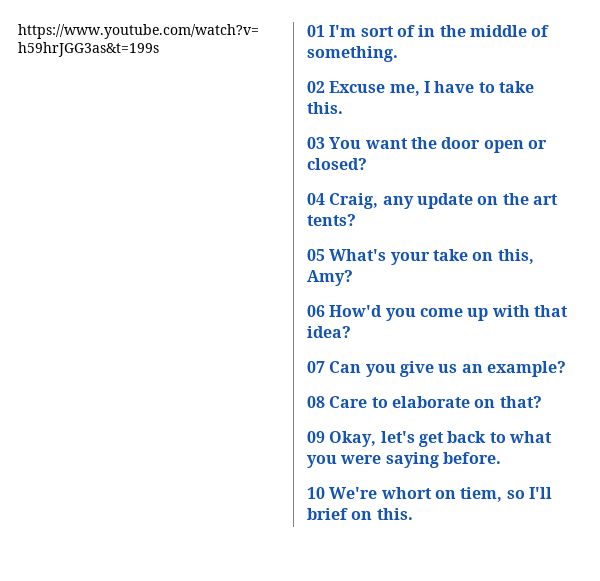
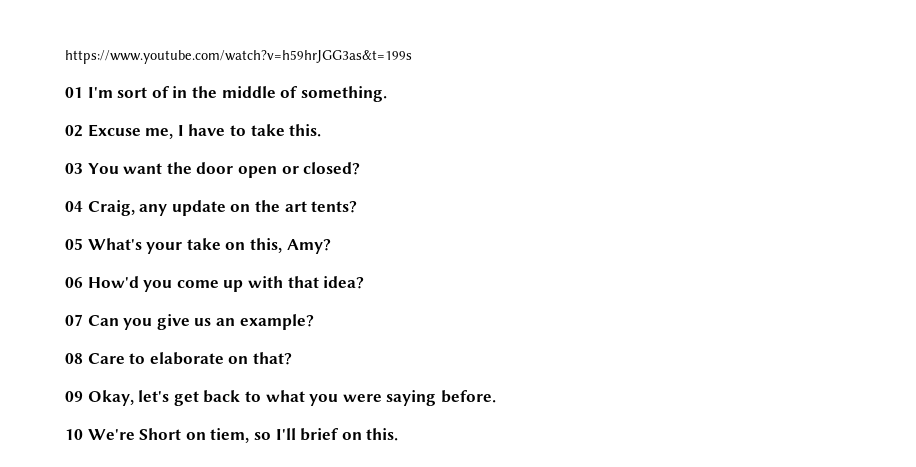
[380,487,432,499] whort -> [139,428,182,440] Short

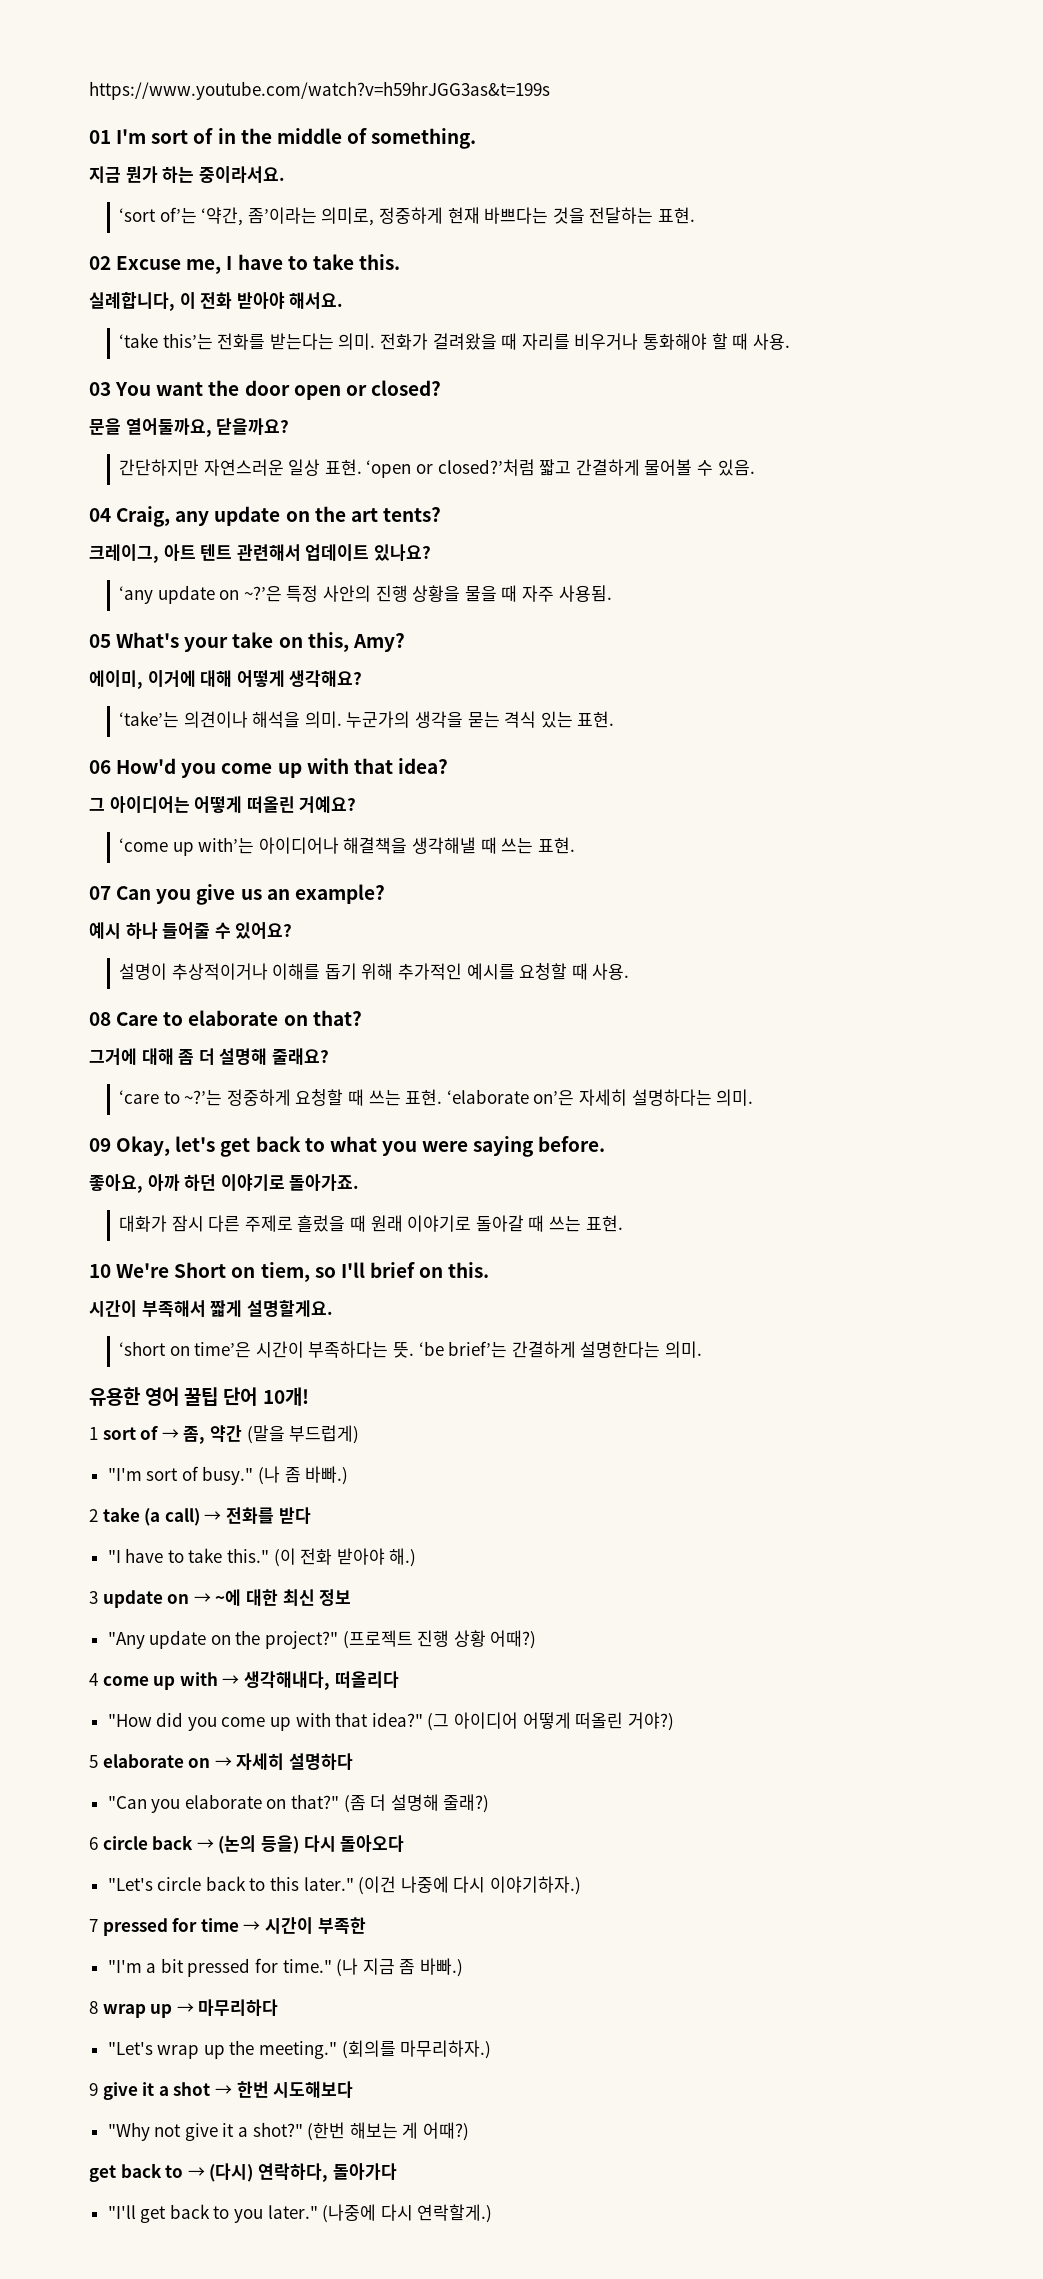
(387, 94) none -> [89,166,285,183] [119,207,695,226] // 지금 뭔가 하는 중이라서요. // ‘sort of’는 ‘약간, 좀’이라는 의미로, 정중하게 현재 바쁘다는 것을 전달하는 표현.
(322, 130) none -> [89,292,344,311] [119,333,790,350] // 실례합니다, 이 전화 받아야 해서요. // ‘take this’는 전화를 받는다는 의미. 전화가 걸려왔을 때 자리를 비우거나 통화해야 할 때 사용.
(361, 168) none -> [89,418,290,437] [119,459,755,478] // 문을 열어둘까요, 닫을까요? // 간단하지만 자연스러운 일상 표현. ‘open or closed?’처럼 짧고 간결하게 물어볼 수 있음.
(358, 207) none -> [89,544,431,563] [119,585,612,604] // 크레이그, 아트 텐트 관련해서 업데이트 있나요? // ‘any update on ~?’은 특정 사안의 진행 상황을 물을 때 자주 사용됨.
(331, 246) none -> [89,670,363,689] [119,711,615,728] // 에이미, 이거에 대해 어떻게 생각해요? // ‘take’는 의견이나 해석을 의미. 누군가의 생각을 묻는 격식 있는 표현.
(365, 282) none -> [89,796,357,813] [119,837,575,856] // 그 아이디어는 어떻게 떠올린 거예요? // ‘come up with’는 아이디어나 해결책을 생각해낼 때 쓰는 표현.
(314, 322) none -> [89,922,293,939] [119,963,630,980] // 예시 하나 들어줄 수 있어요? // 설명이 추상적이거나 이해를 돕기 위해 추가적인 예시를 요청할 때 사용.
(292, 358) none -> [89,1048,329,1065] [119,1089,754,1106] // 그거에 대해 좀 더 설명해 줄래요? // ‘care to ~?’는 정중하게 요청할 때 쓰는 표현. ‘elaborate on’은 자세히 설명하다는 의미.
(496, 396) none -> [89,1174,360,1193] [119,1215,623,1232] // 좋아요, 아까 하던 이야기로 돌아가죠. // 대화가 잠시 다른 주제로 흘렀을 때 원래 이야기로 돌아갈 때 쓰는 표현.
(399, 434) none -> [89,1300,333,1317] [119,1341,702,1358] [89,1387,309,1406] [89,1425,360,1444] [107,1466,349,1485] [89,1507,311,1526] [107,1548,417,1567] [89,1589,352,1608] [107,1630,537,1649] [89,1671,399,1690] [107,1712,674,1731] [89,1753,353,1770] [107,1794,490,1813] [89,1835,405,1854] [107,1876,582,1895] [89,1917,366,1936] [107,1958,464,1977] [89,1999,279,2018] [107,2040,492,2059] [89,2081,354,2100] [107,2122,470,2141] [89,2163,397,2182] [107,2204,493,2223] // 시간이 부족해서 짧게 설명할게요. // ‘short on time’은 시간이 부족하다는 뜻. ‘be brief’는 간결하게 설명한다는 의미. // 유용한 영어 꿀팁 단어 10개! // 1 sort of → 좀, 약간 (말을 부드럽게) // "I'm sort of busy." (나 좀 바빠.) // 2 take (a call) → 전화를 받다 // "I have to take this." (이 전화 받아야 해.) // 3 update on → ~에 대한 최신 정보 // "Any update on the project?" (프로젝트 진행 상황 어때?) // 4 come up with → 생각해내다, 떠올리다 // "How did you come up with that idea?" (그 아이디어 어떻게 떠올린 거야?) // 5 elaborate on → 자세히 설명하다 // "Can you elaborate on that?" (좀 더 설명해 줄래?) // 6 circle back → (논의 등을) 다시 돌아오다 // "Let's circle back to this later." (이건 나중에 다시 이야기하자.) // 7 pressed for time → 시간이 부족한 // "I'm a bit pressed for time." (나 지금 좀 바빠.) // 8 wrap up → 마무리하다 // "Let's wrap up the meeting." (회의를 마무리하자.) // 9 give it a shot → 한번 시도해보다 // "Why not give it a shot?" (한번 해보는 게 어때?) // get back to → (다시) 연락하다, 돌아가다 // "I'll get back to you later." (나중에 다시 연락할게.)

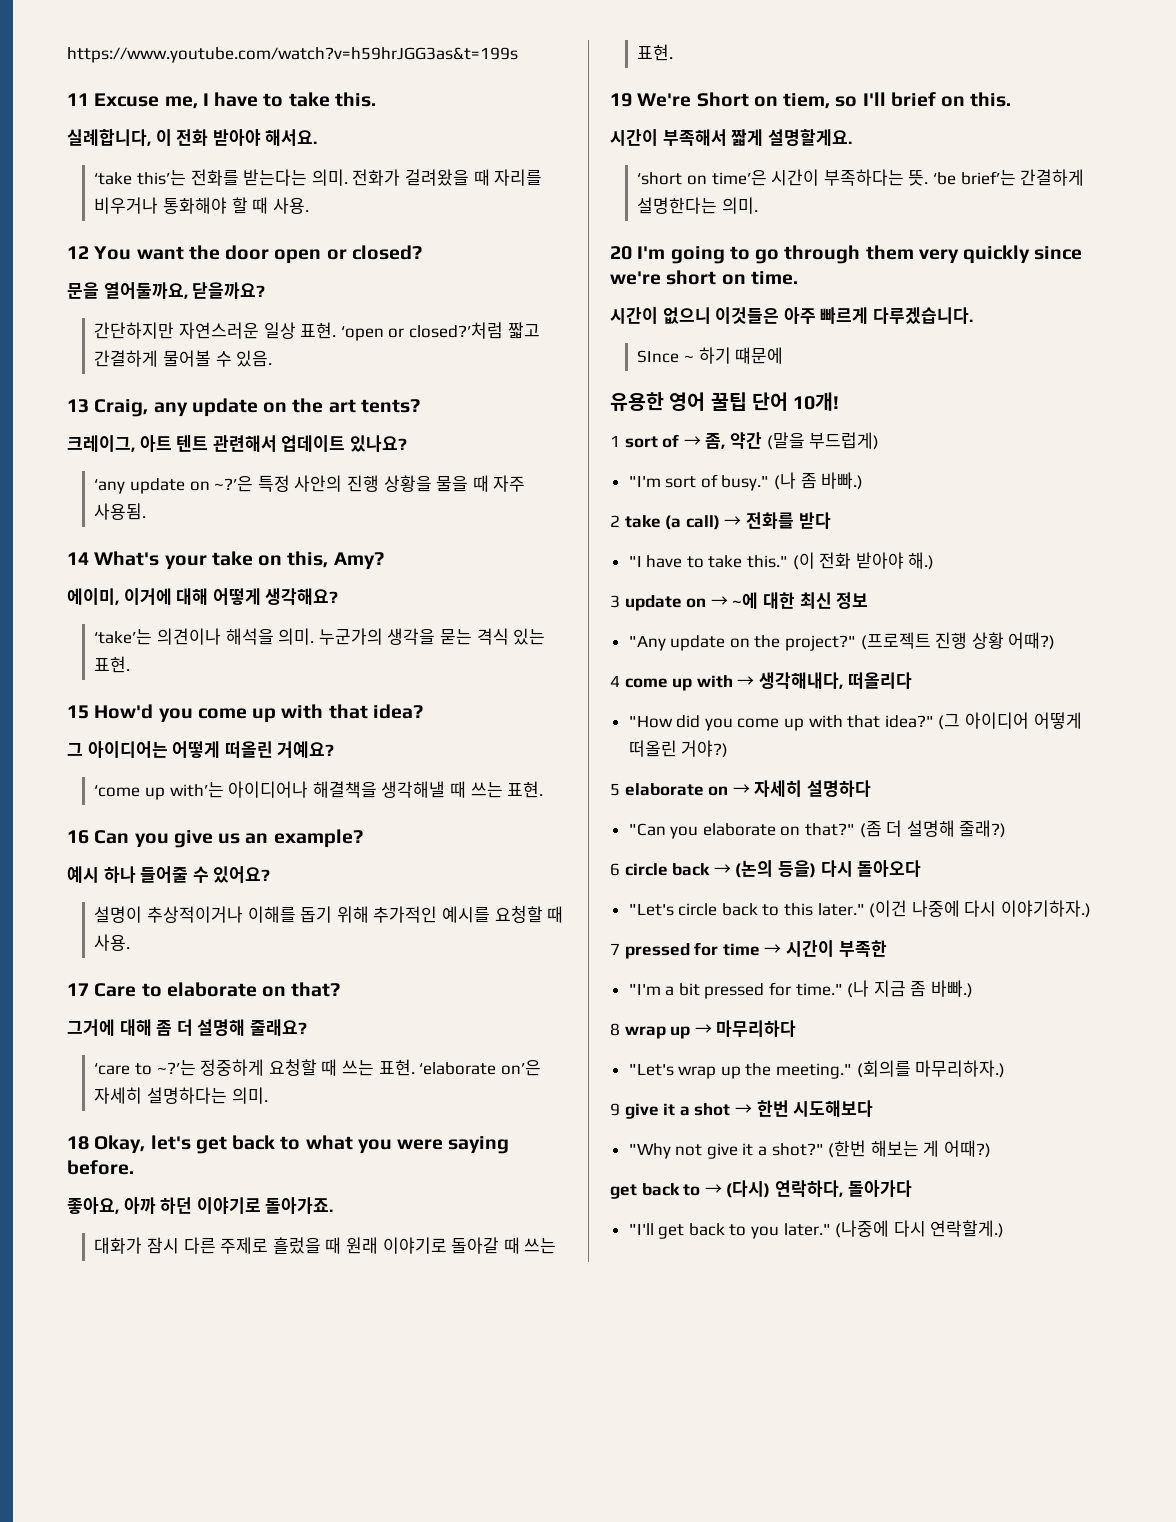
[89,128,477,149] [89,166,285,183] [119,207,695,226] [89,256,111,270] 01 I'm sort of in the middle of something. // 지금 뭔가 하는 중이라서요. // ‘sort of’는 ‘약간, 좀’이라는 의미로, 정중하게 현재 바쁘다는 것을 전달하는 표현. // 02 -> [67,93,89,106] 11
[89,382,111,396] 03 -> [67,246,89,259] 12
[89,508,111,522] 04 -> [67,399,89,413] 13
[89,634,111,648] 05 -> [67,552,89,565] 14
[89,760,111,774] 06 -> [67,705,89,719] 15
[89,886,111,900] 07 -> [67,830,89,844] 16
[89,1012,111,1026] 08 -> [67,983,89,996] 17
[89,1138,111,1152] 09 -> [67,1136,89,1150] 18
[89,1264,111,1278] 10 -> [610,93,632,107] 19
(702, 1349) none -> [610,245,1083,264] [610,270,798,285] [610,307,973,324] [637,347,784,364] // 20 I'm going to go through them very quickly since we're short on time. // 시간이 없으니 이것들은 아주 빠르게 다루겠습니다. // SInce ~ 하기 떄문에

